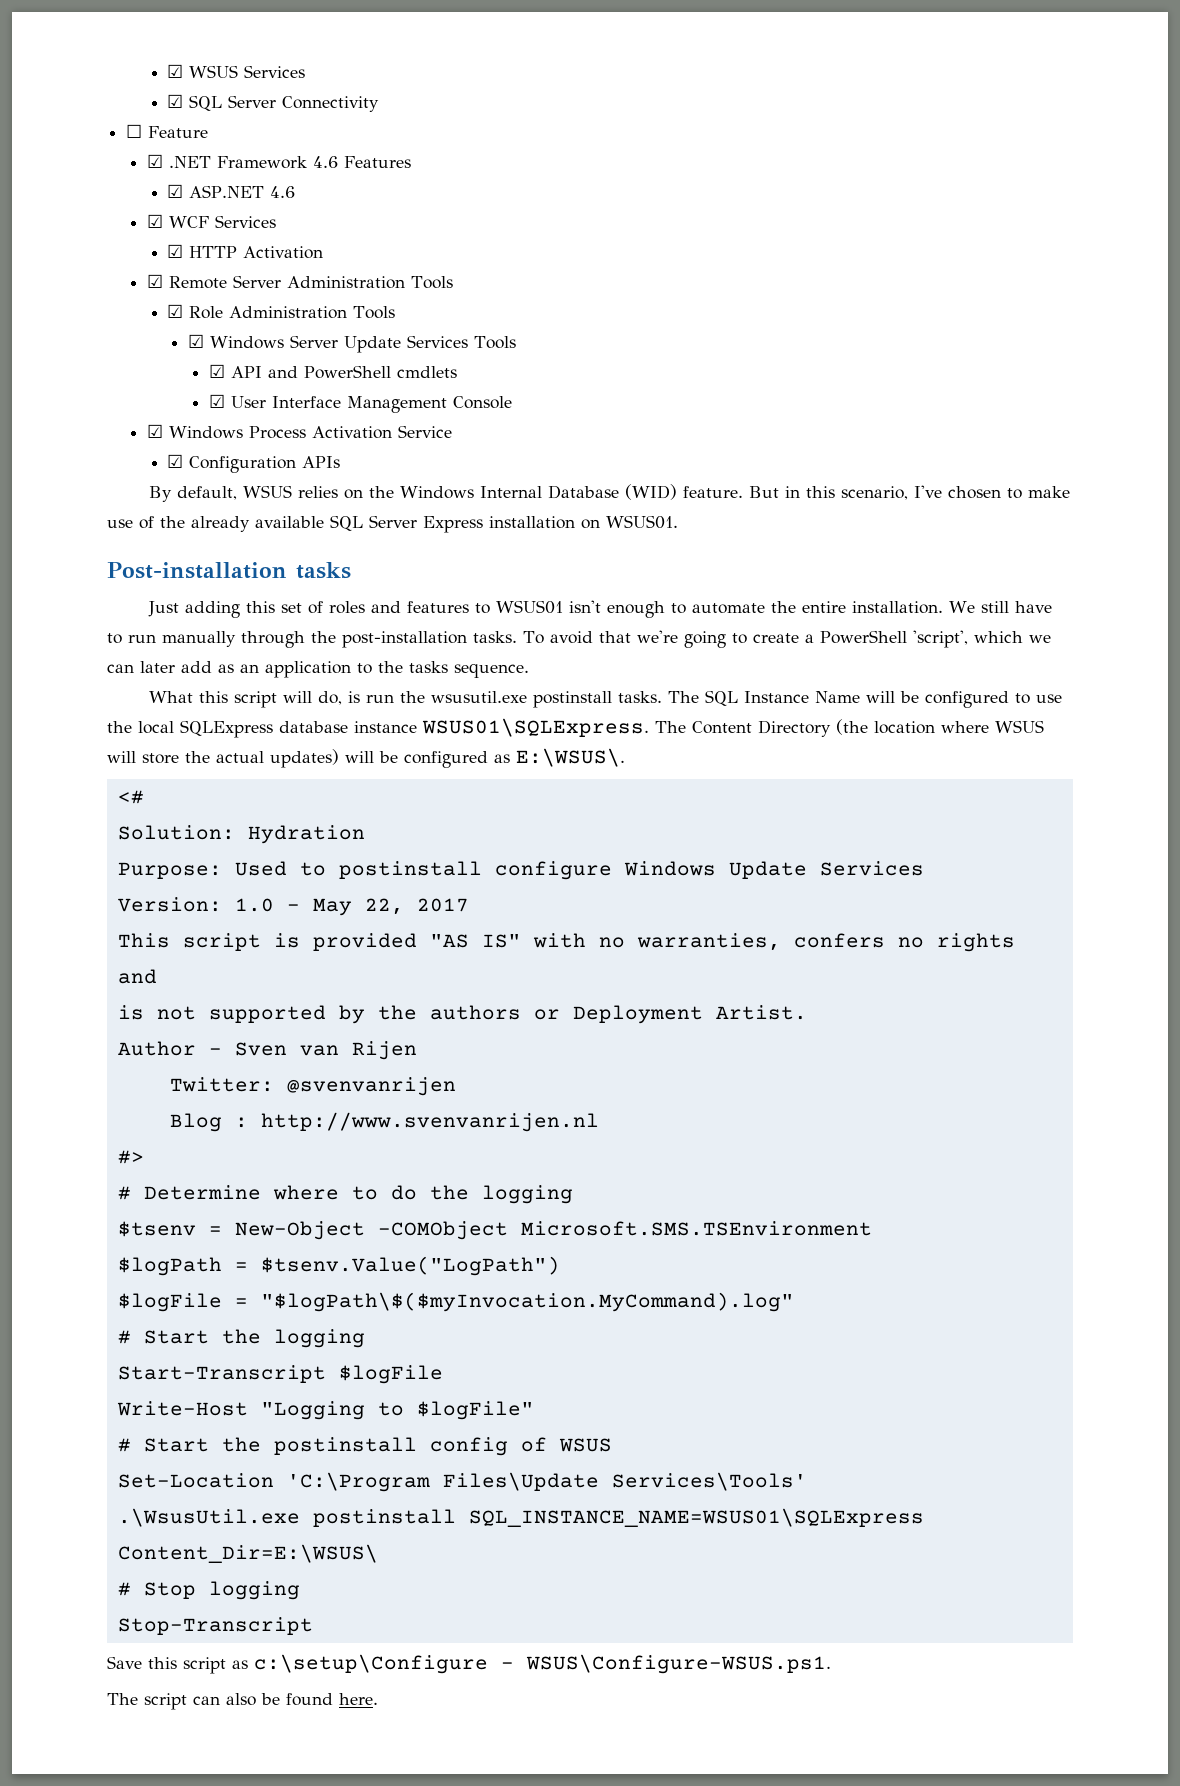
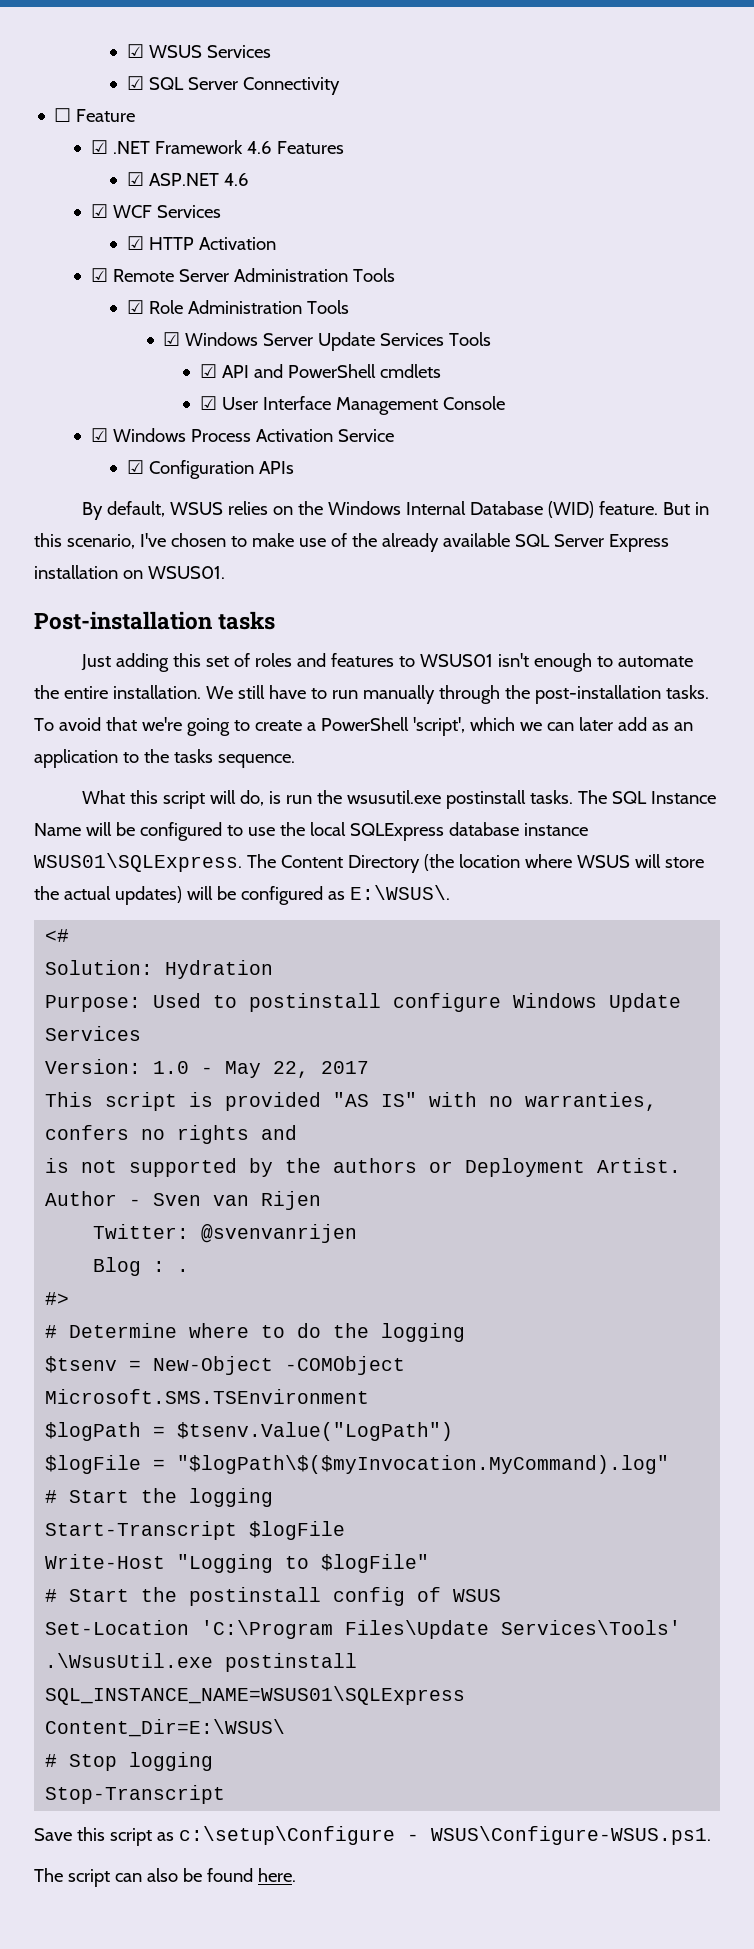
[260,1112,599,1132] http://www.svenvanrijen.nl -> [177,1269,190,1272] .

